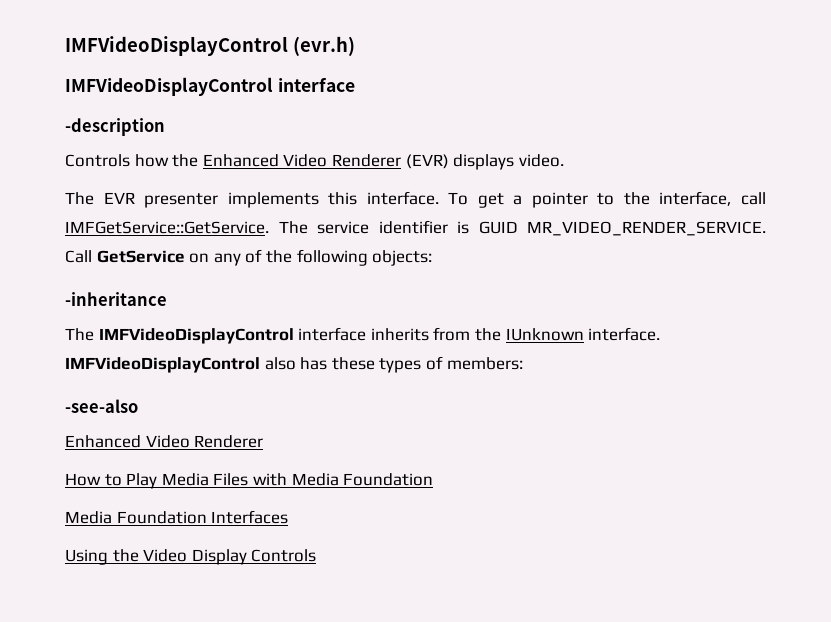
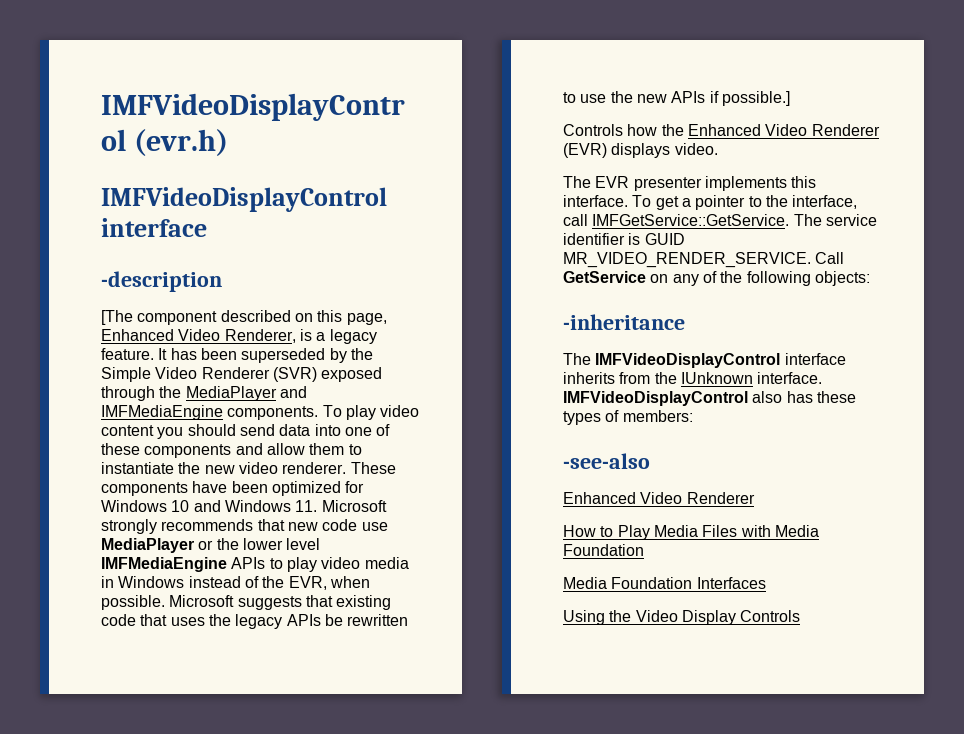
(165, 127) none -> [101,310,387,325] [101,329,377,344] [101,348,373,363] [101,367,383,382] [101,386,307,401] [101,405,420,420] [101,424,391,439] [101,443,362,458] [101,462,396,474] [101,481,365,496] [101,500,387,512] [101,519,388,534] [101,538,321,553] [101,557,409,572] [101,576,370,590] [101,595,392,610] [101,614,409,629] [563,91,790,106] // [The component described on this page, Enhanced Video Renderer, is a legacy feature. It has been superseded by the Simple Video Renderer (SVR) exposed through the MediaPlayer and IMFMediaEngine components. To play video content you should send data into one of these components and allow them to instantiate the new video renderer. These components have been optimized for Windows 10 and Windows 11. Microsoft strongly recommends that new code use MediaPlayer or the lower level IMFMediaEngine APIs to play video media in Windows instead of the EVR, when possible. Microsoft suggests that existing code that uses the legacy APIs be rewritten to use the new APIs if possible.]

